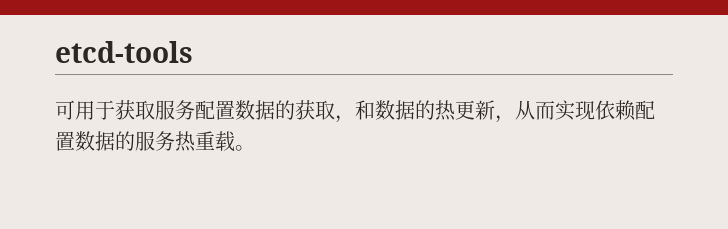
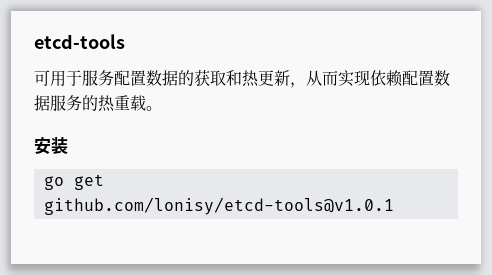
[115,100,155,120] 获取 -> (82, 78) none
[335,100,435,123] ，和数据的 -> [226,70,242,86] 和
[115,131,175,151] 的服务 -> [50,95,98,111] 服务的
(255, 148) none -> [34,137,68,154] [43,174,104,190] [43,197,394,215] // 安装 // go get github.com/lonisy/etcd-tools@v1.0.1

